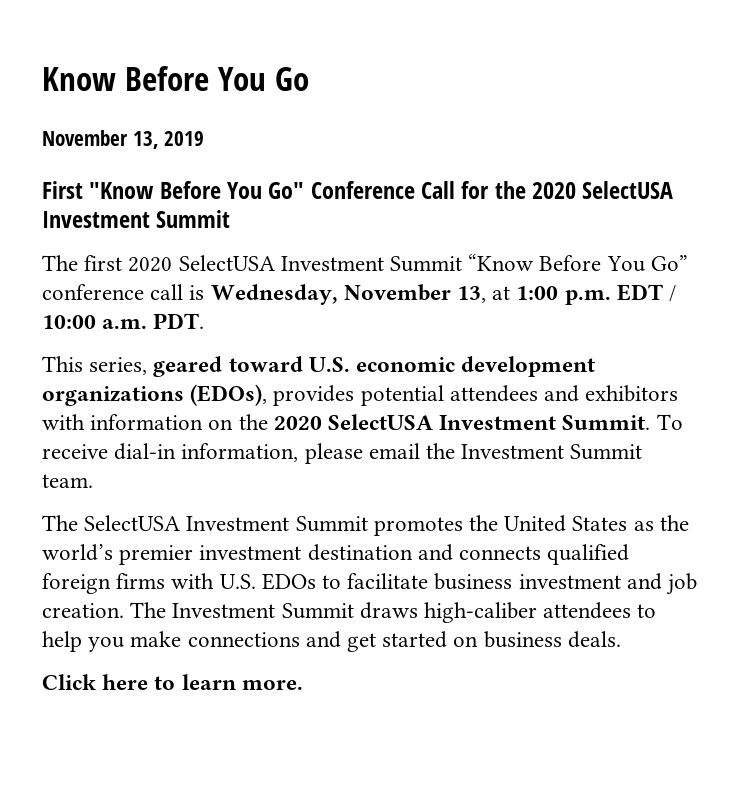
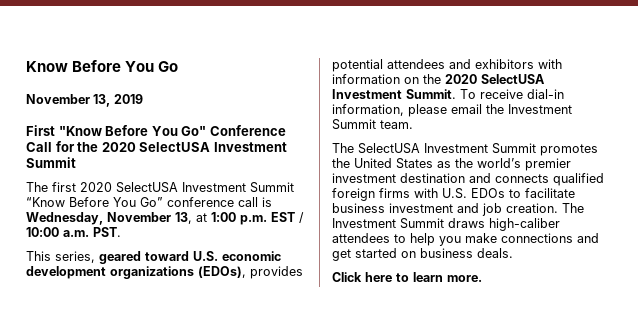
[616,284,663,301] EDT -> [271,212,295,222] EST
[153,313,205,329] PDT. -> [93,227,121,237] PST.

